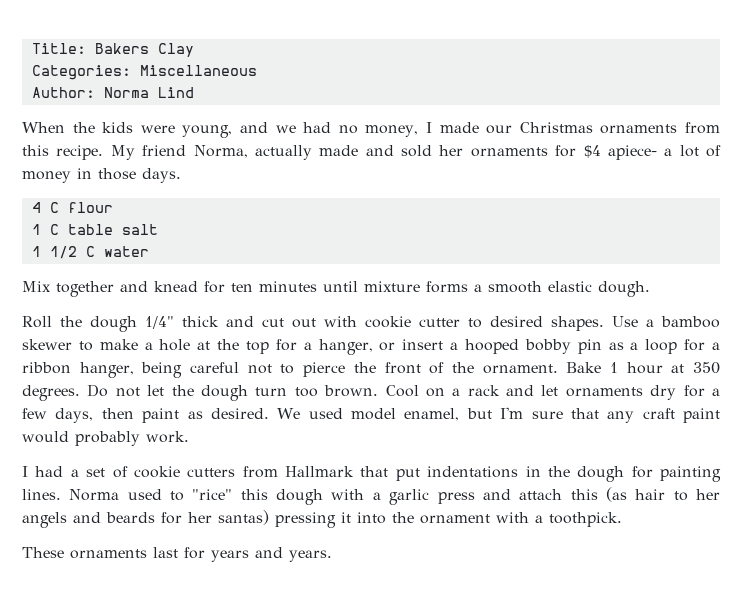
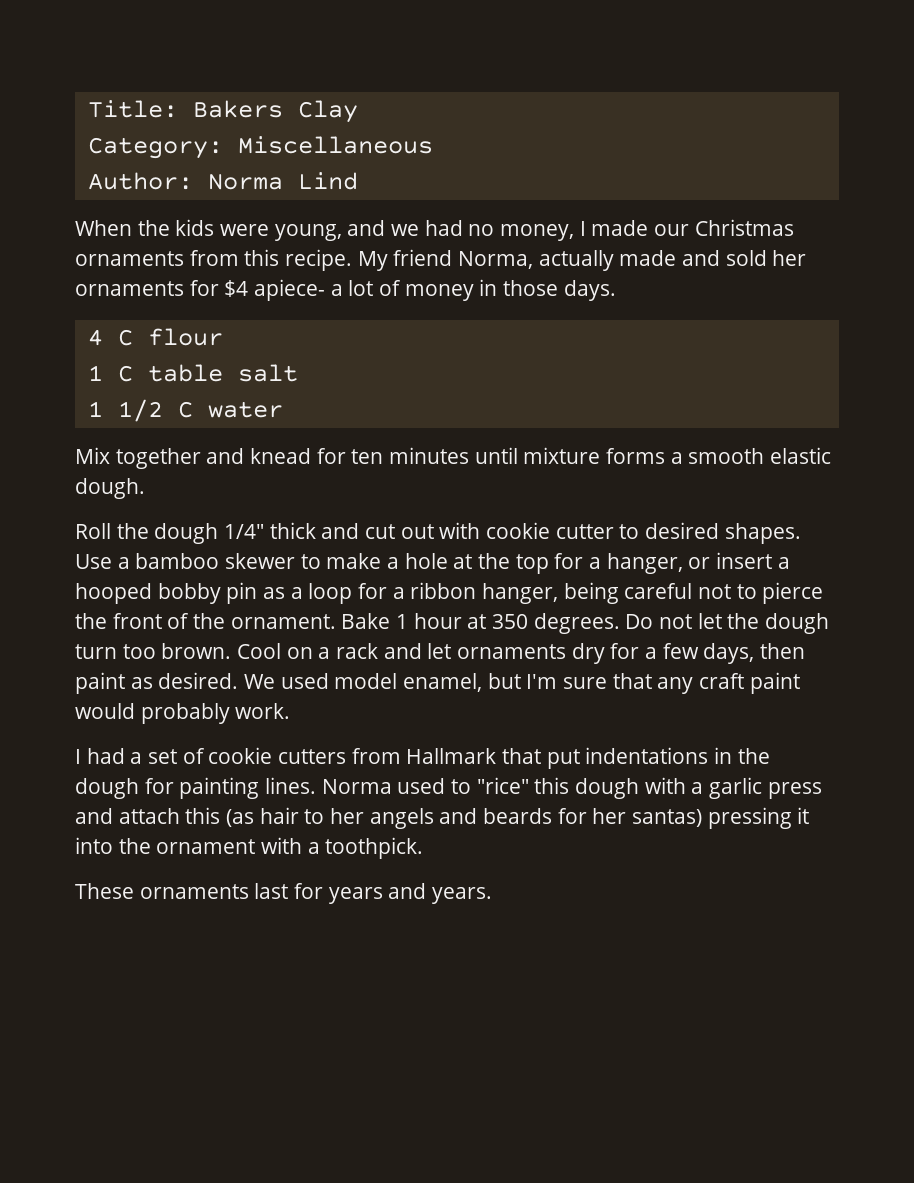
[31,65,131,80] Categories: -> [87,137,223,159] Category:

